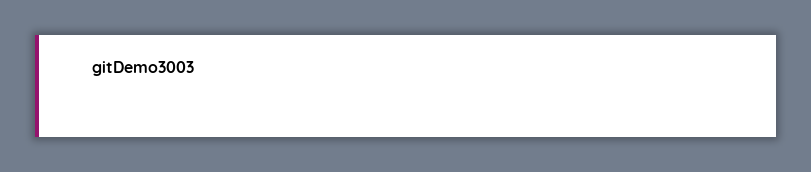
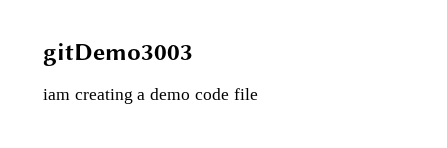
(194, 68) none -> [43,88,258,104] // iam creating a demo code file

